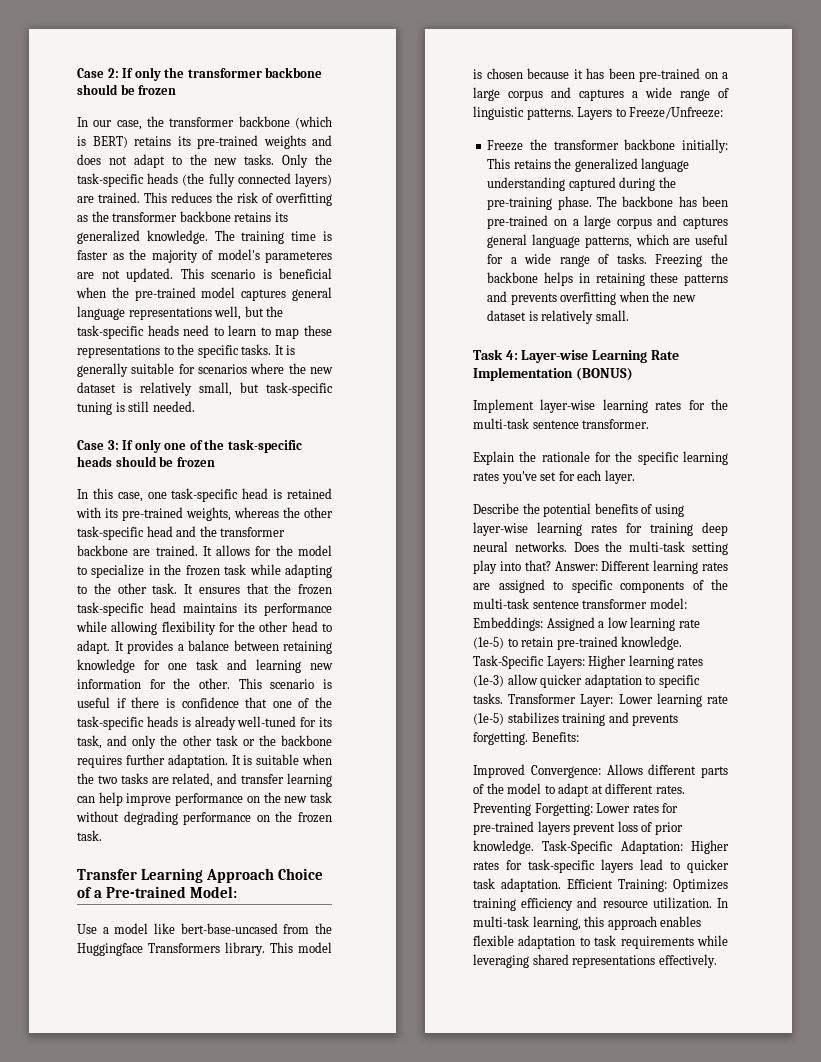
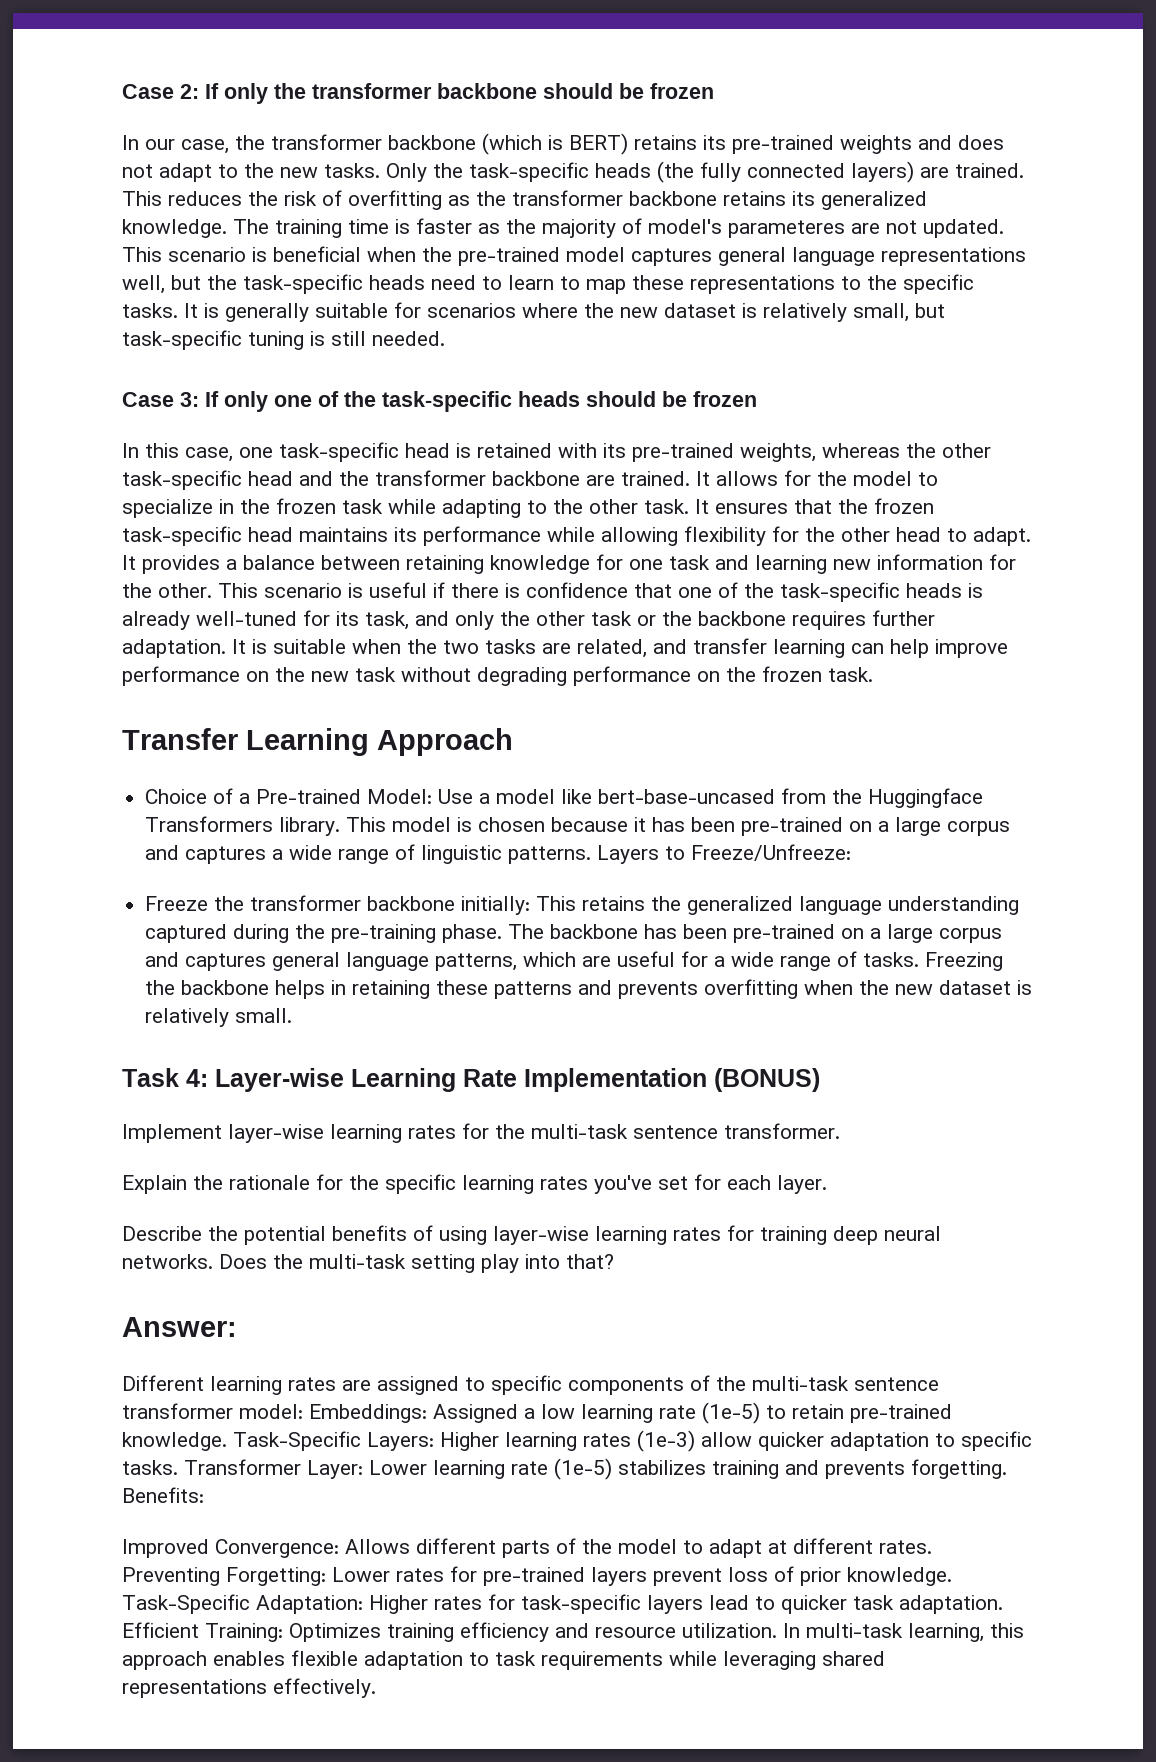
(274, 875) none -> (513, 742) //
(237, 892) // -> (433, 796) none
(551, 565) none -> (614, 1261) //
(598, 566) none -> (237, 1327) //

